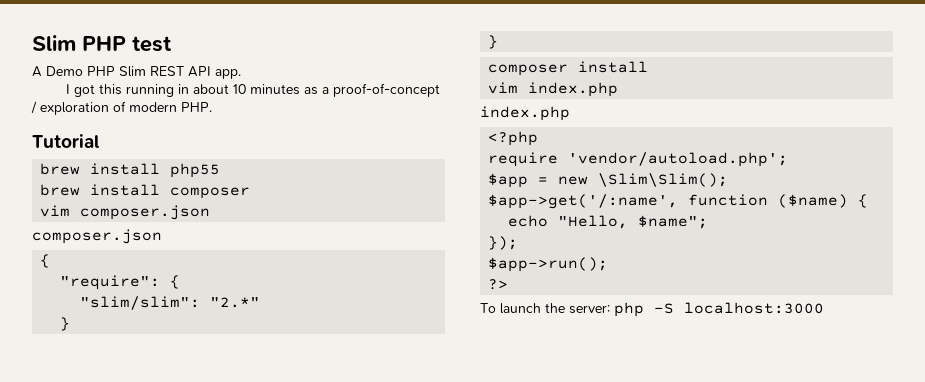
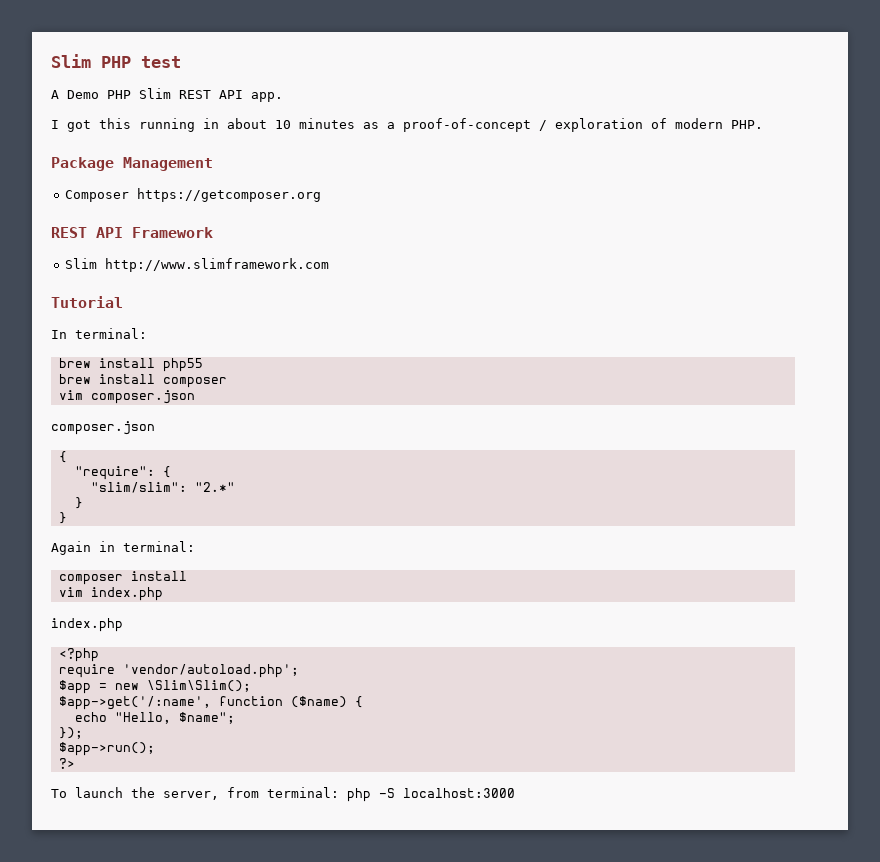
(212, 107) none -> [51,157,213,171] [65,188,322,202] [51,227,213,238] [65,258,330,272] // Package Management // Composer https://getcomposer.org // REST API Framework // Slim http://www.slimframework.com
(100, 141) none -> [51,328,147,339] // In terminal:
(499, 42) none -> [51,541,195,555] // Again in terminal:
[569,305,610,314] server: -> [163,787,339,800] server, from terminal:

